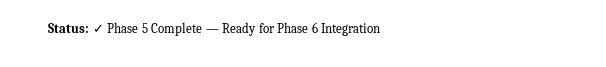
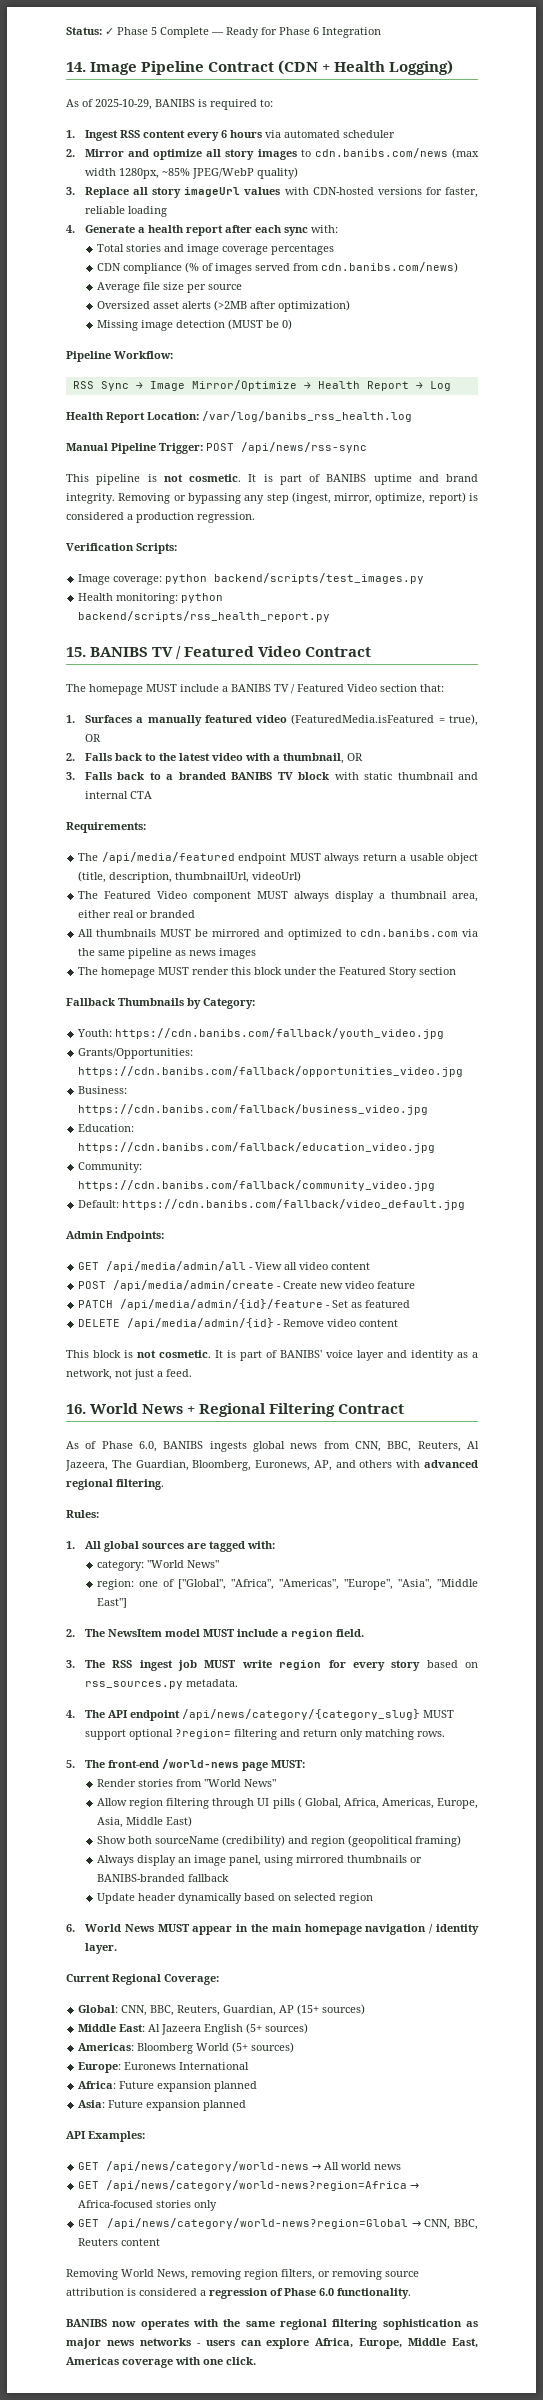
(381, 29) none -> [66,60,454,75] [66,99,273,110] [66,130,395,141] [66,148,480,160] [84,167,298,179] [66,187,478,198] [84,206,167,217] [66,225,338,236] [97,244,335,255] [97,262,459,274] [97,282,243,293] [97,300,351,312] [97,319,293,331] [66,351,173,362] [72,380,451,391] [66,411,412,423] [66,442,367,454] [66,474,478,485] [66,492,479,504] [66,512,255,523] [66,543,177,554] [78,573,425,585] [78,593,224,604] [78,611,331,622] [66,646,372,659] [66,684,444,695] [66,714,478,726] [84,734,101,742] [66,753,363,764] [66,772,478,780] [84,791,152,799] [66,822,146,833] [78,852,479,864] [78,871,302,883] [78,891,478,902] [78,910,196,918] [78,929,478,940] [78,948,257,959] [78,967,457,978] [66,998,255,1009] [77,1028,445,1039] [78,1048,194,1059] [78,1066,464,1077] [78,1086,128,1094] [78,1104,429,1115] [78,1124,135,1132] [78,1142,436,1153] [78,1162,143,1173] [78,1180,436,1191] [78,1199,466,1210] [66,1231,164,1242] [78,1261,371,1272] [78,1280,416,1291] [78,1299,411,1310] [78,1318,399,1329] [66,1350,478,1361] [66,1369,192,1380] [66,1403,405,1417] [66,1441,479,1452] [65,1460,478,1471] [66,1479,164,1490] [66,1510,99,1518] [66,1541,275,1552] [97,1560,220,1571] [97,1579,478,1590] [97,1598,128,1608] [66,1629,364,1639] [66,1660,479,1671] [84,1679,238,1689] [66,1709,454,1721] [84,1729,445,1740] [66,1759,305,1771] [97,1779,277,1787] [97,1797,478,1809] [97,1816,193,1828] [97,1835,462,1847] [97,1855,423,1866] [97,1874,230,1882] [97,1893,374,1904] [66,1924,480,1935] [84,1943,117,1954] [66,1974,219,1985] [78,2004,366,2016] [78,2023,309,2035] [78,2042,295,2054] [78,2062,250,2073] [78,2081,258,2092] [78,2100,247,2111] [66,2131,145,2142] [78,2161,402,2172] [78,2180,420,2191] [78,2200,218,2211] [78,2218,478,2230] [78,2238,161,2246] [66,2269,419,2280] [66,2288,411,2299] [66,2319,478,2330] [66,2338,478,2349] [66,2357,256,2368] // 14. Image Pipeline Contract (CDN + Health Logging) // As of 2025-10-29, BANIBS is required to: // 1. Ingest RSS content every 6 hours via automated scheduler // 2. Mirror and optimize all story images to cdn.banibs.com/news (max width 1280px, ~85% JPEG/WebP quality) // 3. Replace all story imageUrl values with CDN-hosted versions for faster, reliable loading // 4. Generate a health report after each sync with: // Total stories and image coverage percentages // CDN compliance (% of images served from cdn.banibs.com/news) // Average file size per source // Oversized asset alerts (>2MB after optimization) // Missing image detection (MUST be 0) // Pipeline Workflow: // RSS Sync → Image Mirror/Optimize → Health Report → Log // Health Report Location: /var/log/banibs_rss_health.log // Manual Pipeline Trigger: POST /api/news/rss-sync // This pipeline is not cosmetic. It is part of BANIBS uptime and brand integrity. Removing or bypassing any step (ingest, mirror, optimize, report) is considered a production regression. // Verification Scripts: // Image coverage: python backend/scripts/test_images.py // Health monitoring: python backend/scripts/rss_health_report.py // 15. BANIBS TV / Featured Video Contract // The homepage MUST include a BANIBS TV / Featured Video section that: // 1. Surfaces a manually featured video (FeaturedMedia.isFeatured = true), OR // 2. Falls back to the latest video with a thumbnail, OR // 3. Falls back to a branded BANIBS TV block with static thumbnail and internal CTA // Requirements: // The /api/media/featured endpoint MUST always return a usable object (title, description, thumbnailUrl, videoUrl) // The Featured Video component MUST always display a thumbnail area, either real or branded // All thumbnails MUST be mirrored and optimized to cdn.banibs.com via the same pipeline as news images // The homepage MUST render this block under the Featured Story section // Fallback Thumbnails by Category: // Youth: https://cdn.banibs.com/fallback/youth_video.jpg // Grants/Opportunities: https://cdn.banibs.com/fallback/opportunities_video.jpg // Business: https://cdn.banibs.com/fallback/business_video.jpg // Education: https://cdn.banibs.com/fallback/education_video.jpg // Community: https://cdn.banibs.com/fallback/community_video.jpg // Default: https://cdn.banibs.com/fallback/video_default.jpg // Admin Endpoints: // GET /api/media/admin/all - View all video content // POST /api/media/admin/create - Create new video feature // PATCH /api/media/admin/{id}/feature - Set as featured // DELETE /api/media/admin/{id} - Remove video content // This block is not cosmetic. It is part of BANIBS' voice layer and identity as a network, not just a feed. // 16. World News + Regional Filtering Contract // As of Phase 6.0, BANIBS ingests global news from CNN, BBC, Reuters, Al Jazeera, The Guardian, Bloomberg, Euronews, AP, and others with advanced regional filtering. // Rules: // 1. All global sources are tagged with: // category: "World News" // region: one of ["Global", "Africa", "Americas", "Europe", "Asia", "Middle East"] // 2. The NewsItem model MUST include a region field. // 3. The RSS ingest job MUST write region for every story based on rss_sources.py metadata. // 4. The API endpoint /api/news/category/{category_slug} MUST support optional ?region= filtering and return only matching rows. // 5. The front-end /world-news page MUST: // Render stories from "World News" // Allow region filtering through UI pills ( Global, Africa, Americas, Europe, Asia, Middle East) // Show both sourceName (credibility) and region (geopolitical framing) // Always display an image panel, using mirrored thumbnails or BANIBS-branded fallback // Update header dynamically based on selected region // 6. World News MUST appear in the main homepage navigation / identity layer. // Current Regional Coverage: // Global: CNN, BBC, Reuters, Guardian, AP (15+ sources) // Middle East: Al Jazeera English (5+ sources) // Americas: Bloomberg World (5+ sources) // Europe: Euronews International // Africa: Future expansion planned // Asia: Future expansion planned // API Examples: // GET /api/news/category/world-news → All world news // GET /api/news/category/world-news?region=Africa → Africa-focused stories only // GET /api/news/category/world-news?region=Global → CNN, BBC, Reuters content // Removing World News, removing region filters, or removing source attribution is considered a regression of Phase 6.0 functionality. // BANIBS now operates with the same regional filtering sophistication as major news networks - users can explore Africa, Europe, Middle East, Americas coverage with one click.

